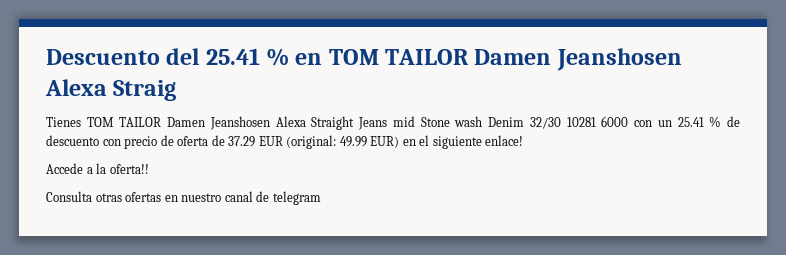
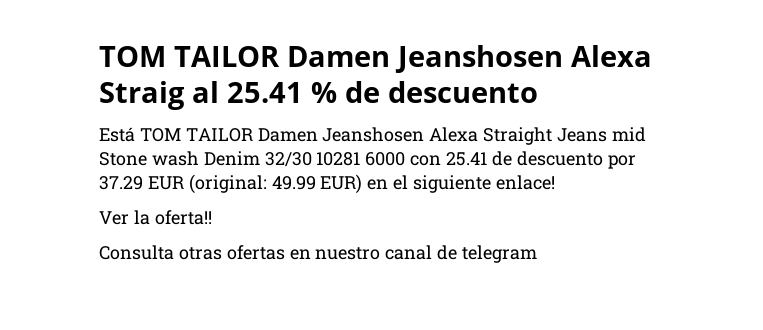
[46,48,323,66] Descuento del 25.41 % en -> (99, 56) none
[46,117,81,127] // Tienes -> [191,81,538,103] [99,127,135,142] al 25.41 % de descuento // Está
[657,116,740,127] [46,135,225,149] un 25.41 % de descuento con precio de oferta de -> [446,151,636,169] 25.41 de descuento por
[46,163,93,174] Accede a -> [99,211,129,225] Ver

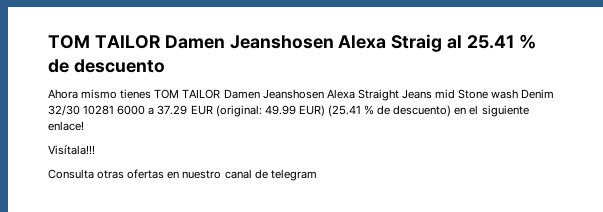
[99,127,135,142] Está -> [48,89,152,99] Ahora mismo tienes
[410,151,636,169] con 25.41 de descuento por -> [148,107,155,115] a
(363, 184) none -> [327,105,452,117] (25.41 % de descuento)
[99,210,212,225] Ver la oferta!! -> [48,145,95,155] Visítala!!!

